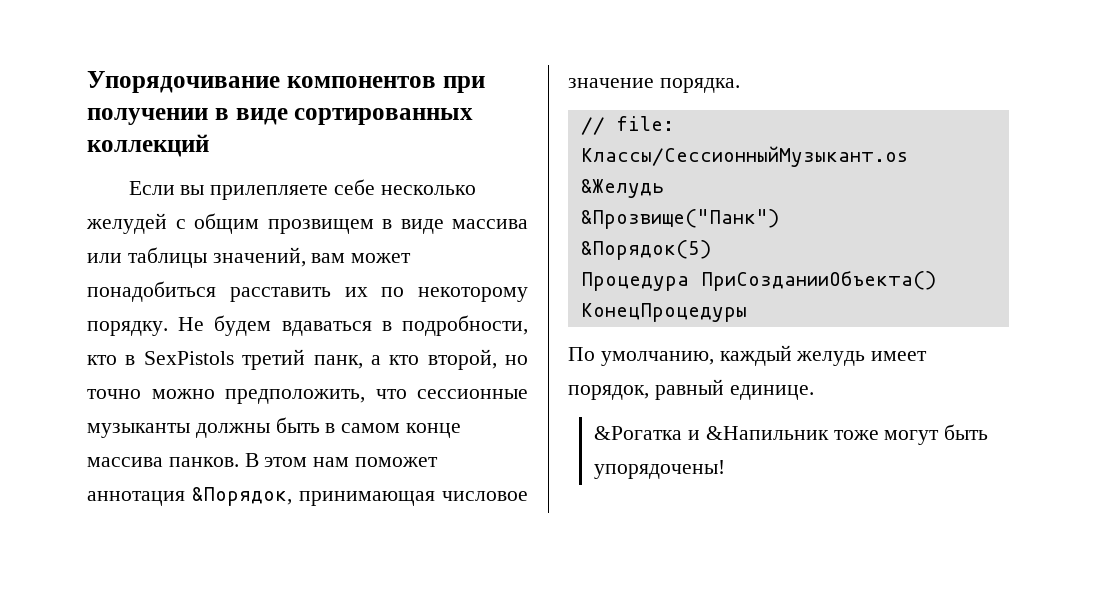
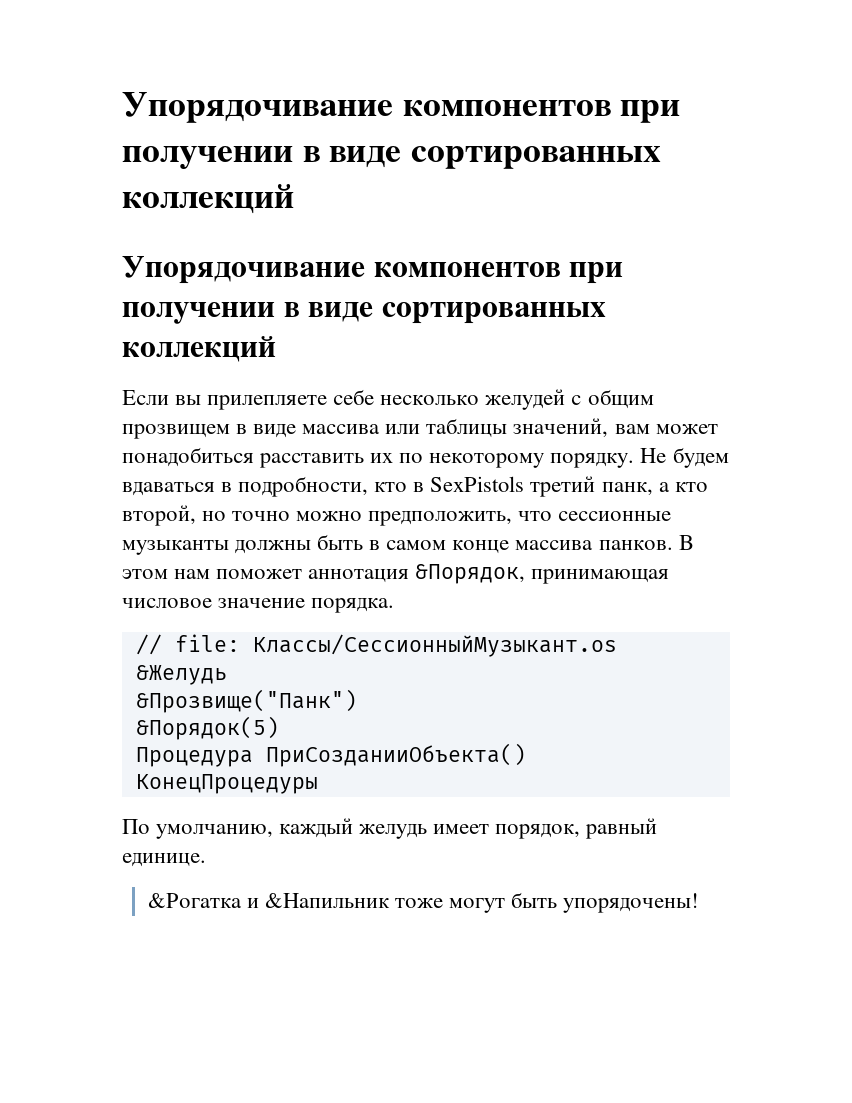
[87,71,485,93] [87,108,474,125] [87,134,209,157] Упорядочивание компонентов при получении в виде сортированных коллекций -> [122,92,681,123] [122,146,661,170] [122,184,294,214] [122,256,624,284] [122,302,606,324] [122,336,276,362] Упорядочивание компонентов при получении в виде сортированных коллекций // Упорядочивание компонентов при получении в виде сортированных коллекций

